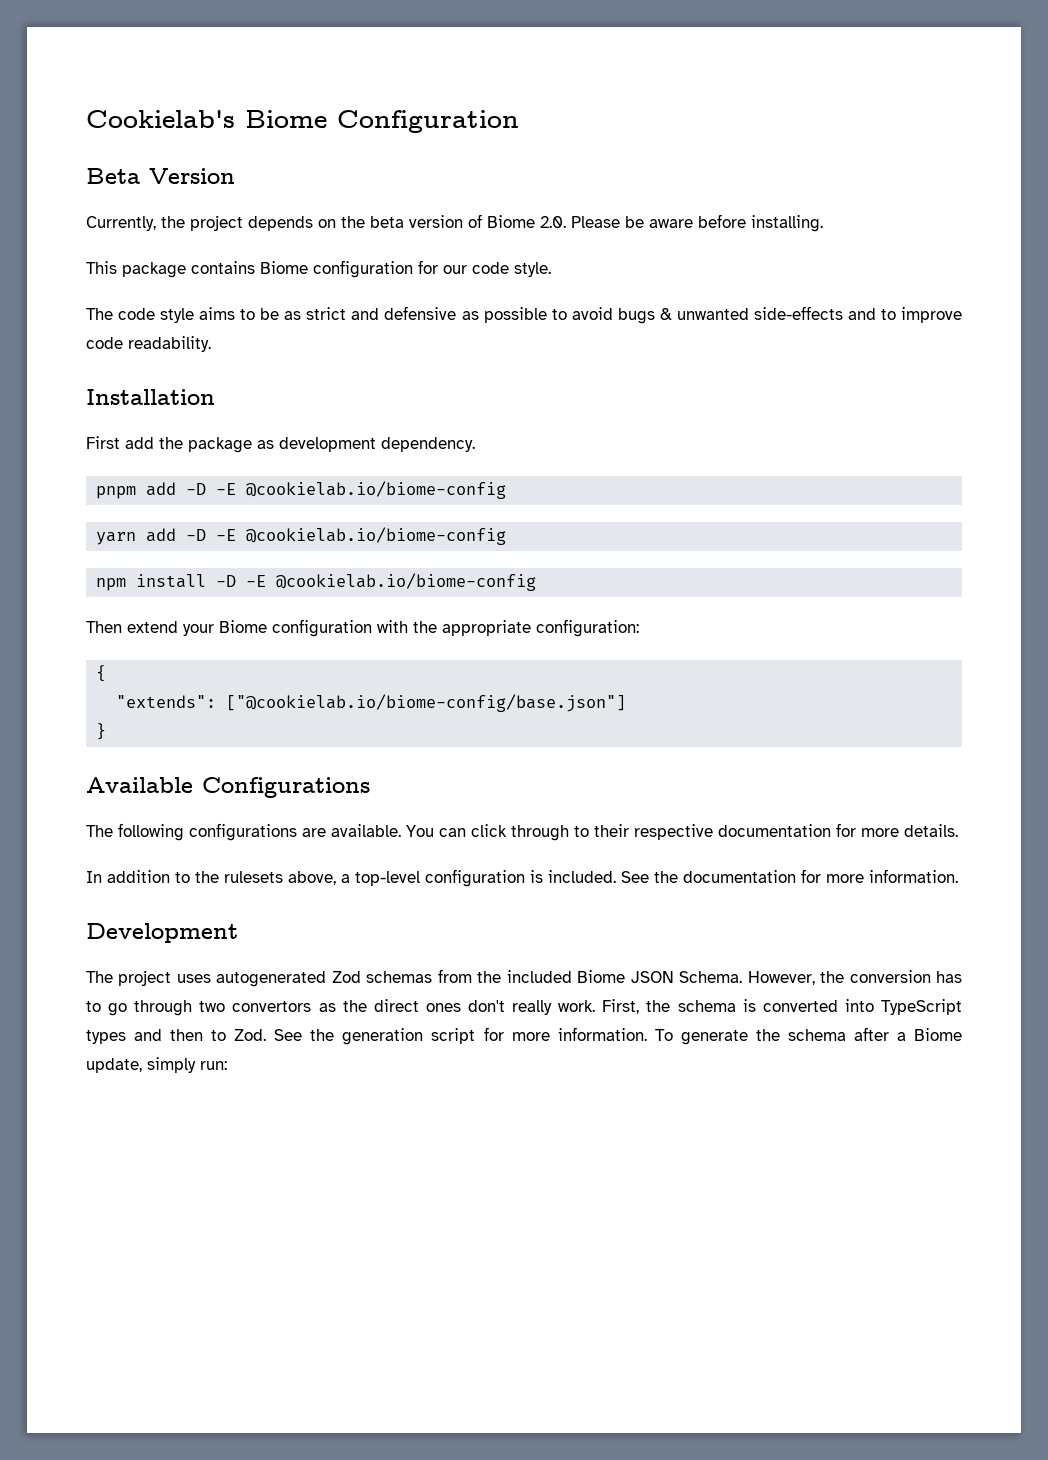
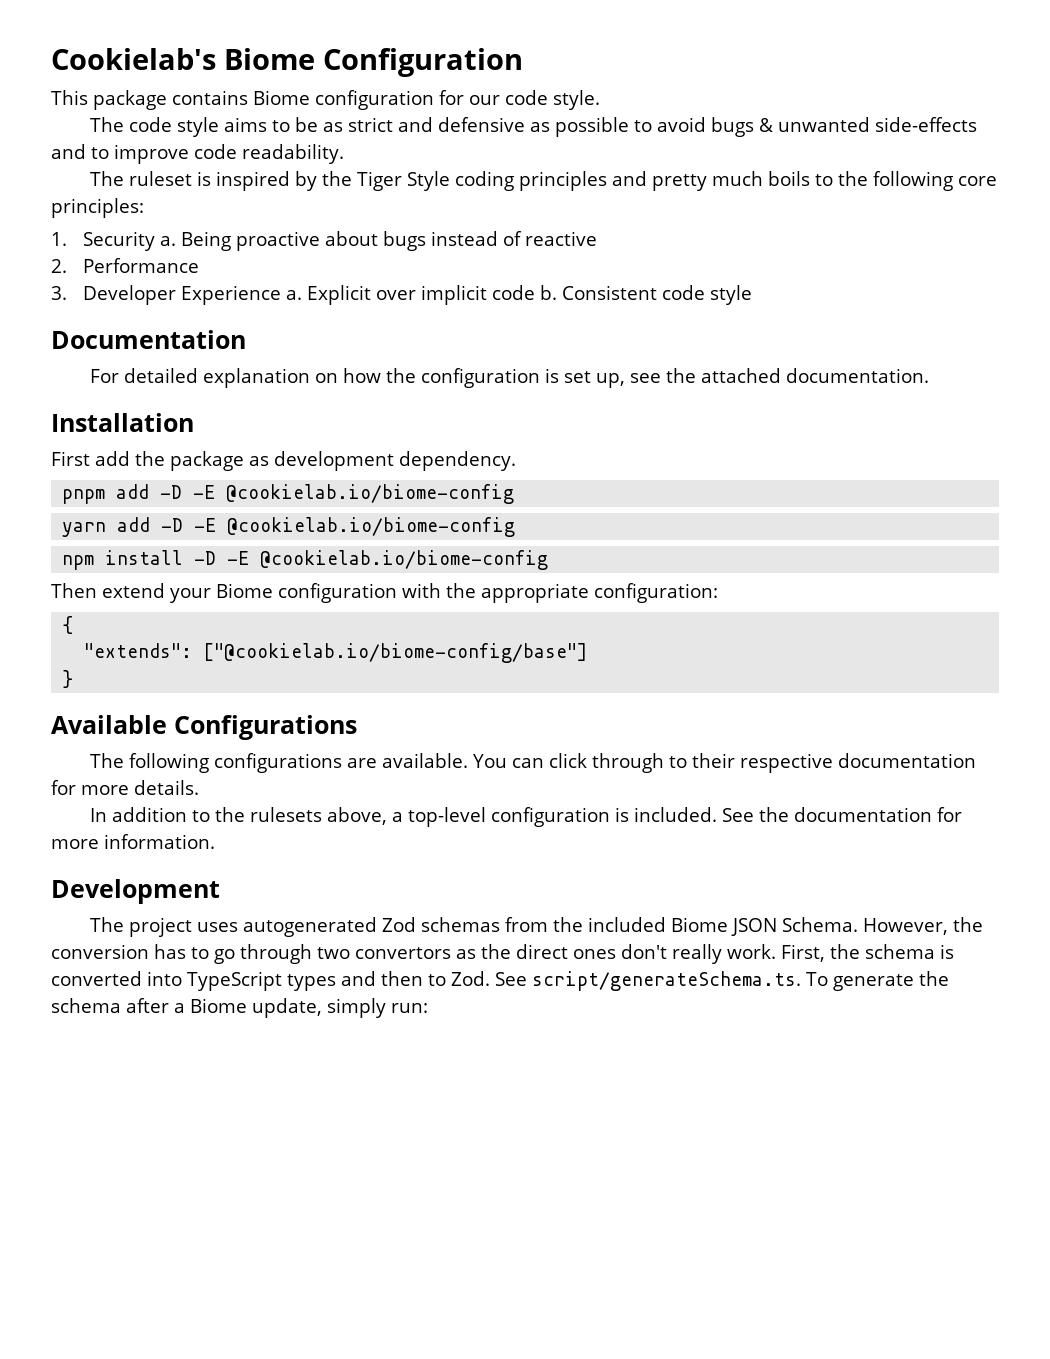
[86,168,235,184] [86,214,823,232] // Beta Version // Currently, the project depends on the beta version of Biome 2.0. Please be aware before installing. -> (523, 62) none
(211, 344) none -> [90,171,998,191] [51,198,144,218] [51,231,597,251] [51,258,199,273] [51,285,752,305] [51,330,246,349] [90,368,930,388] // The ruleset is inspired by the Tiger Style coding principles and pretty much boils to the following core principles: // 1. Security a. Being proactive about bugs instead of reactive // 2. Performance // 3. Developer Experience a. Explicit over implicit code b. Consistent code style // Documentation // For detailed explanation on how the configuration is set up, see the attached documentation.
[226,694,627,712] ["@cookielab.io/biome-config/base.json"] -> [203,643,588,663] ["@cookielab.io/biome-config/base"]
[310,1027,647,1045] the generation script for more information. -> [532,971,801,991] script/generateSchema.ts.

